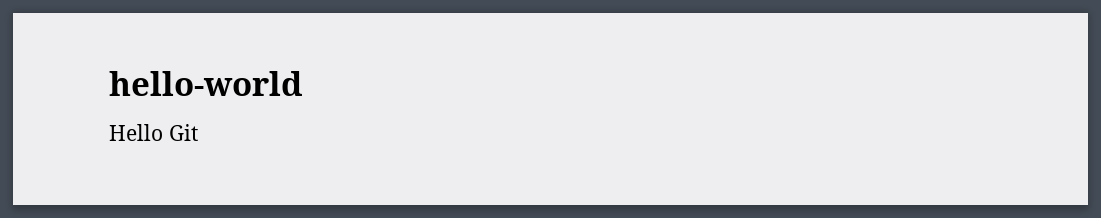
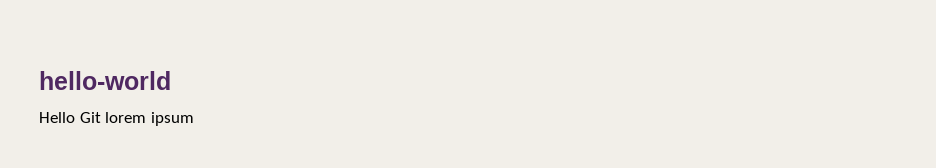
(198, 132) none -> [105,112,194,126] lorem ipsum

